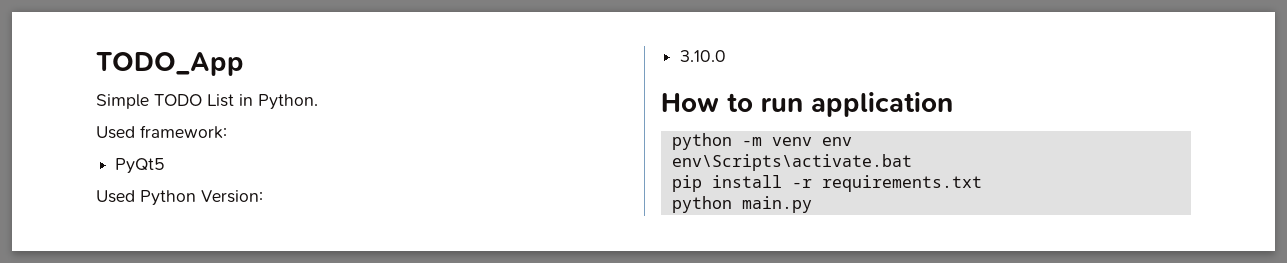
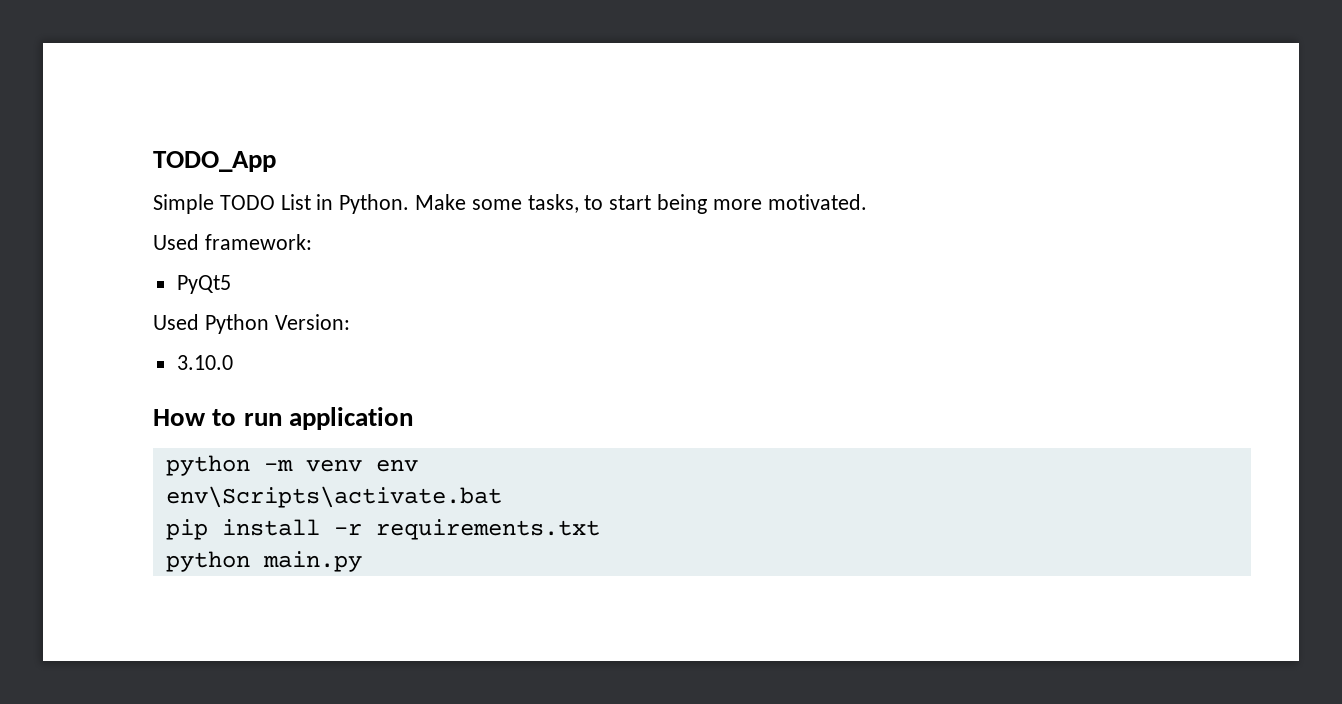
(318, 102) none -> [415,194,867,214] Make some tasks, to start being more motivated.

